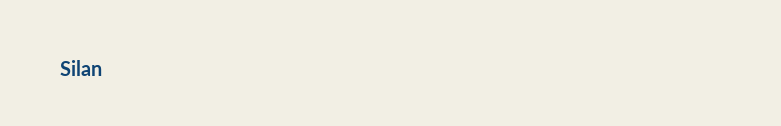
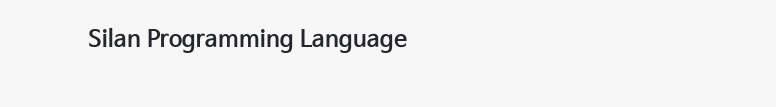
(102, 68) none -> [147,29,408,53] Programming Language

